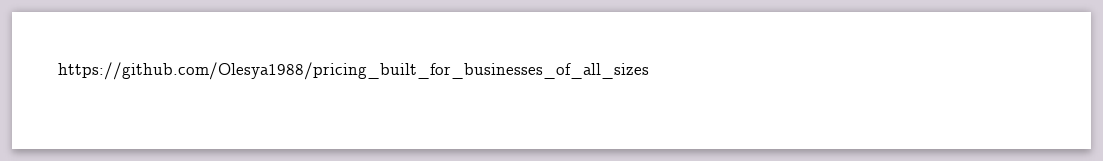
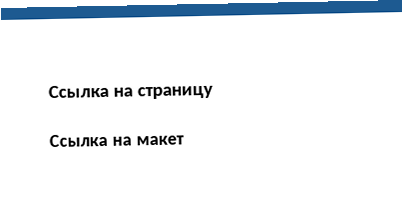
[58,62,649,80] https://github.com/Olesya1988/pricing_built_for_businesses_of_all_sizes -> [48,84,213,100] [49,133,184,148] Ссылка на страницу // Ссылка на макет

